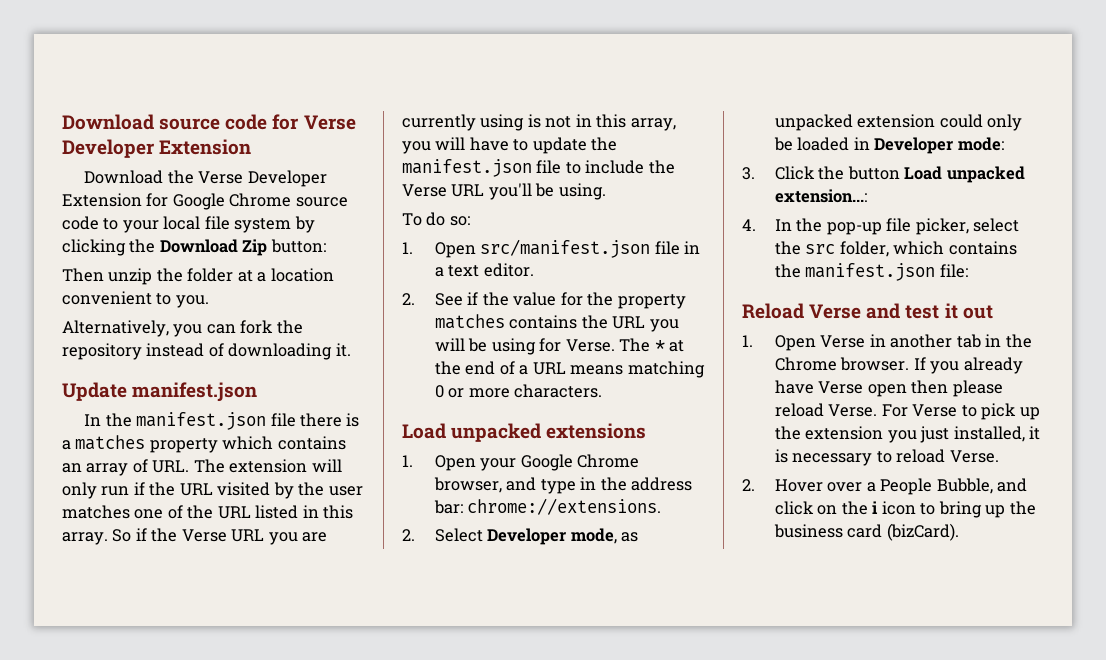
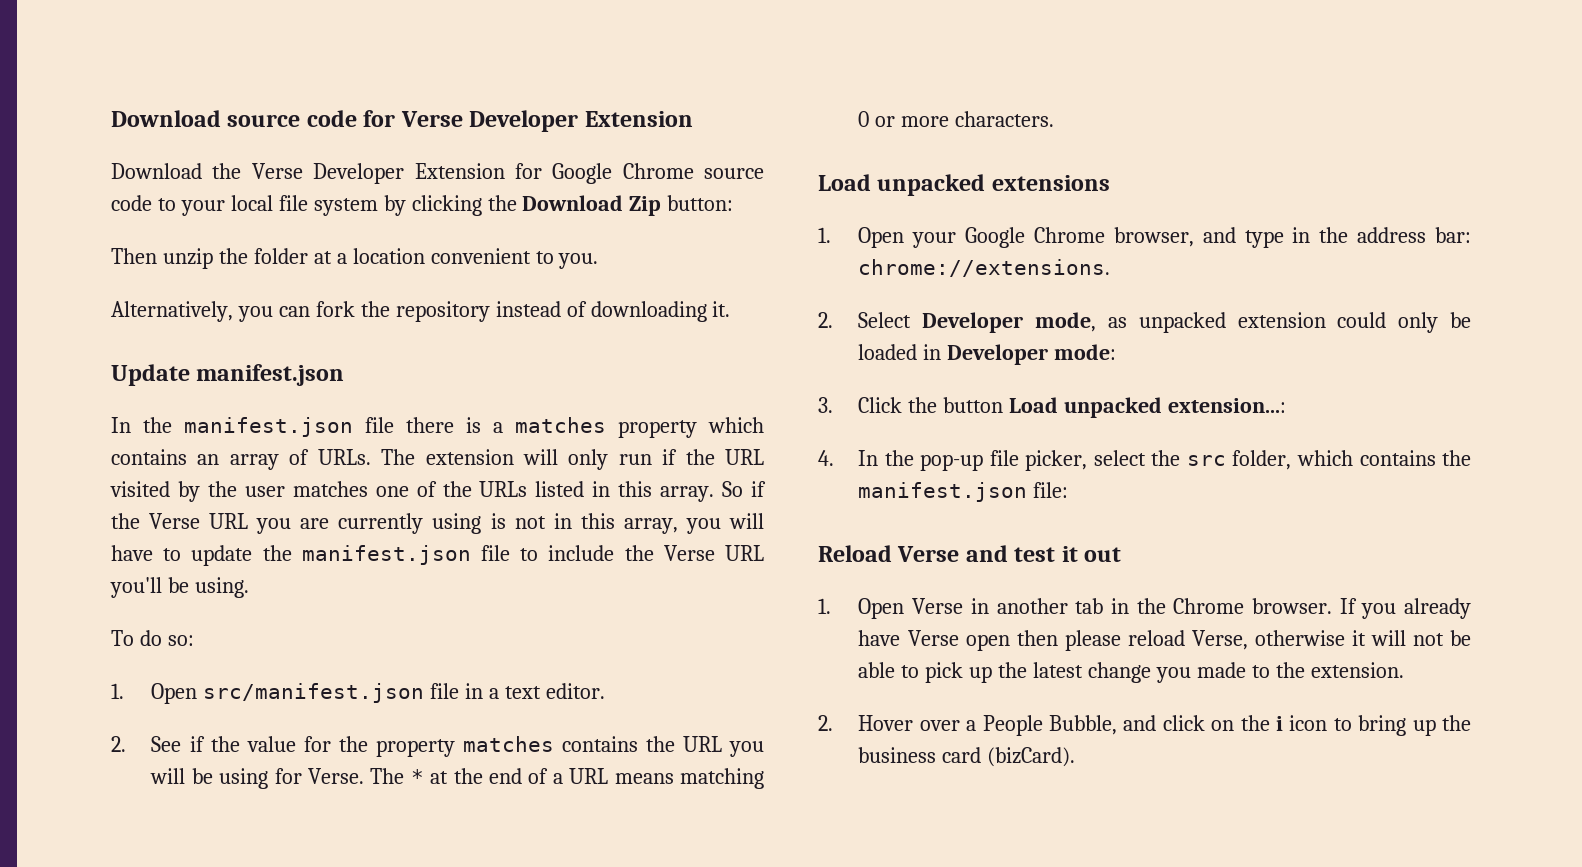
[152,460,190,473] URL. -> [317,449,371,465] URLs.
[217,506,251,519] URL -> [479,481,528,497] URLs
[828,403,1040,420] [774,426,1041,443] [774,449,999,466] Verse. For Verse to pick up the extension you just installed, it is necessary to reload Verse. -> [1191,630,1471,650] [858,662,1404,683] Verse, otherwise it will not be able to pick up the latest change you made to the extension.

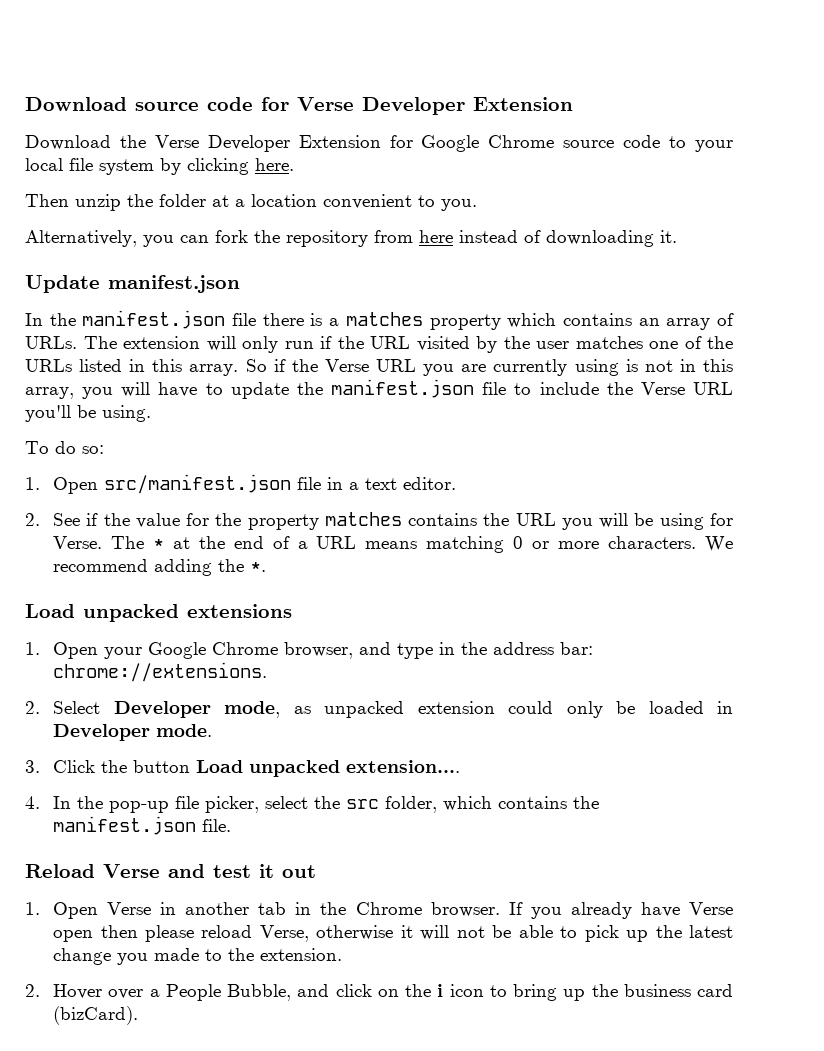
[487,195,734,216] the Download Zip button: -> [255,158,294,171] here.
(490, 311) none -> [374,230,453,243] from here
(1055, 119) none -> [705,536,733,552] [53,559,267,576] We recommend adding the *.
[1054,344,1117,360] mode: -> [156,724,213,737] mode.
[1168,398,1287,413] extension...: -> [346,760,461,773] extension....
[1033,482,1069,498] file: -> [202,819,232,832] file.

